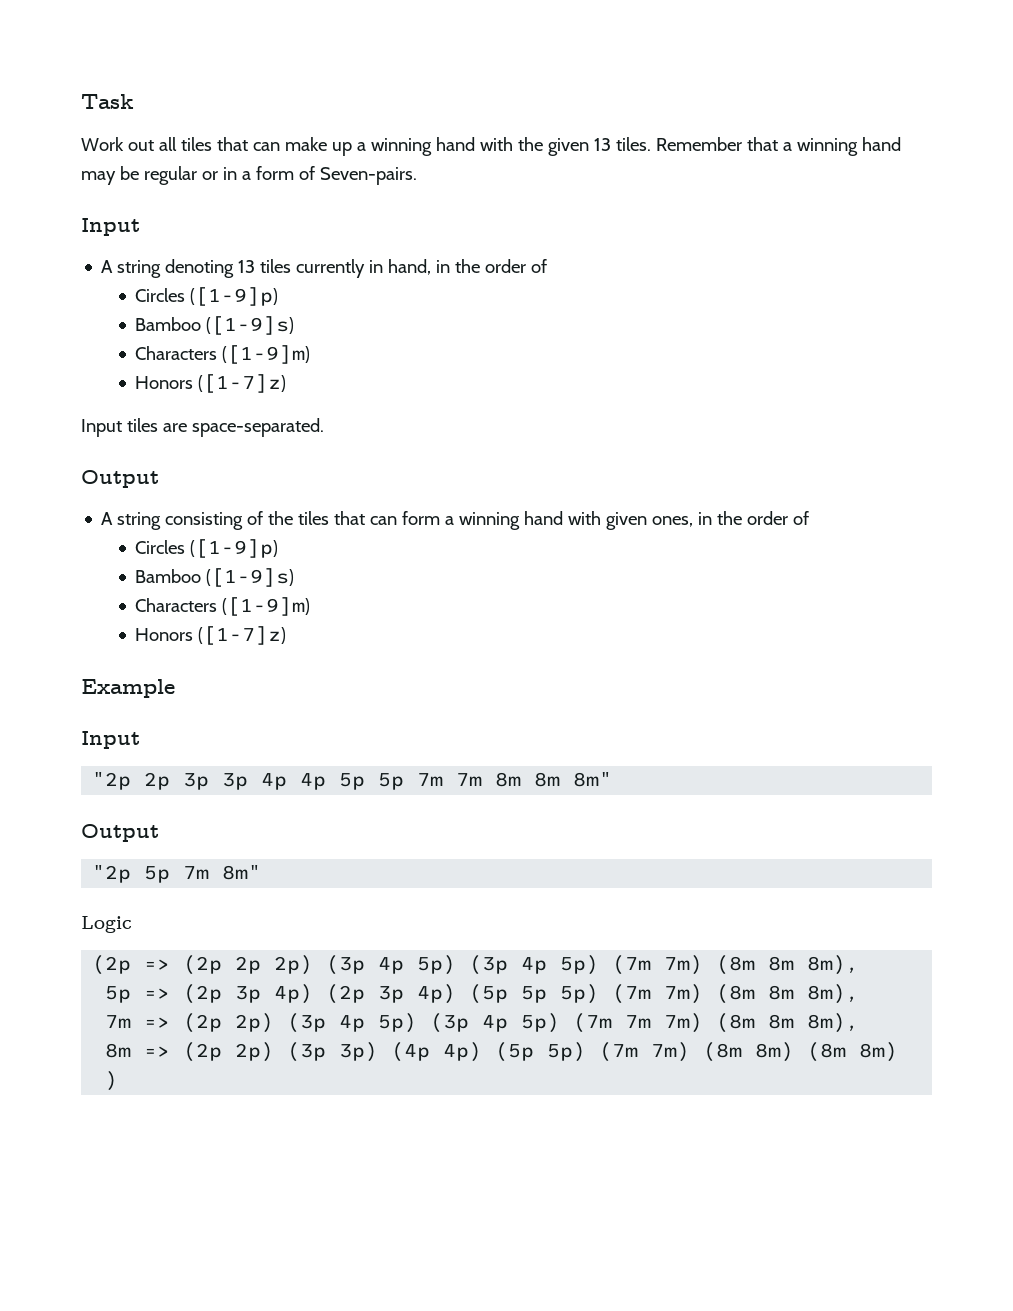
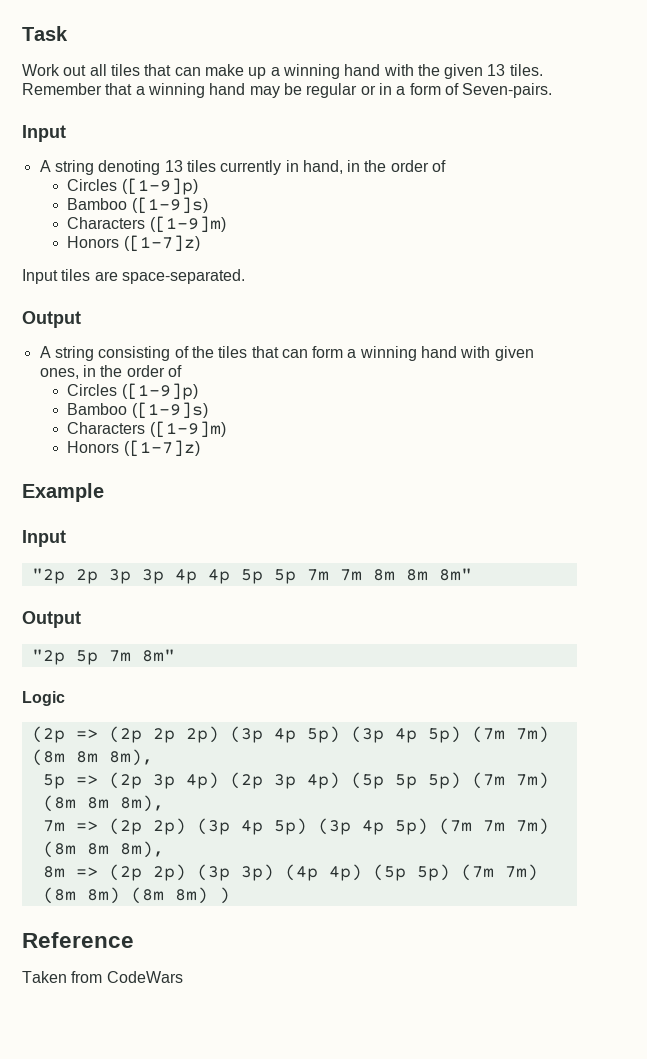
(119, 1081) none -> [22,932,134,948] [22,971,183,983] // Reference // Taken from CodeWars

